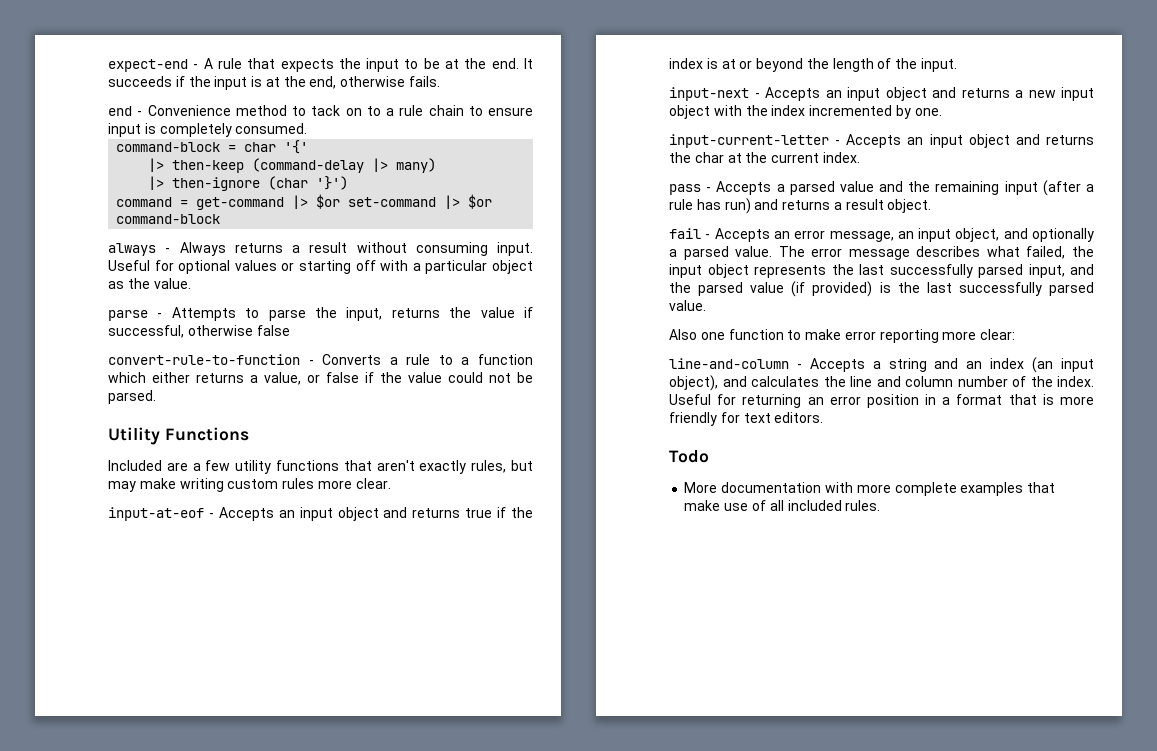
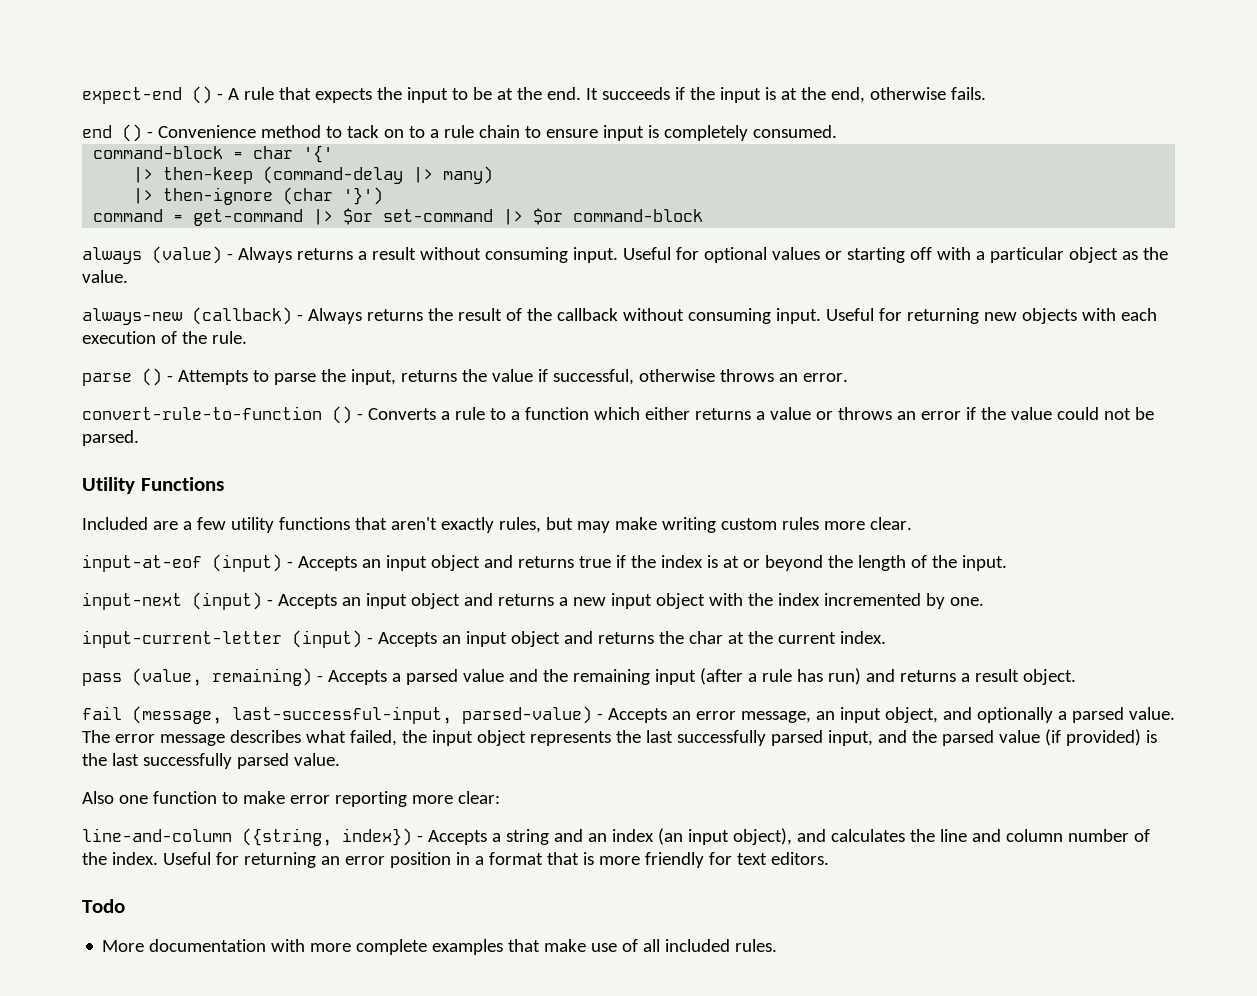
(188, 65) none -> [192,86,212,104] ()
(132, 111) none -> [122,124,142,142] ()
(156, 249) none -> [152,246,222,264] (value)
[108,310,148,321] // parse -> [82,307,1157,325] [82,331,247,344] [82,368,162,386] // always-new (callback) - Always returns the result of the callback without consuming input. Useful for returning new objects with each execution of the rule. // parse ()
[256,325,290,336] false -> [719,369,848,382] throws an error.
(300, 359) none -> [332,406,352,424] ()
[264,372,359,385] value, or false -> [769,407,961,420] value or throws an error
(204, 514) none -> [212,554,282,572] (input)
(749, 94) none -> [192,592,262,610] (input)
(829, 141) none -> [292,630,362,648] (input)
(701, 189) none -> [132,668,312,686] (value, remaining)
(701, 233) none -> [132,706,592,724] (message, last-successful-input, parsed-value)
(789, 363) none -> [242,828,412,846] ({string, index})

